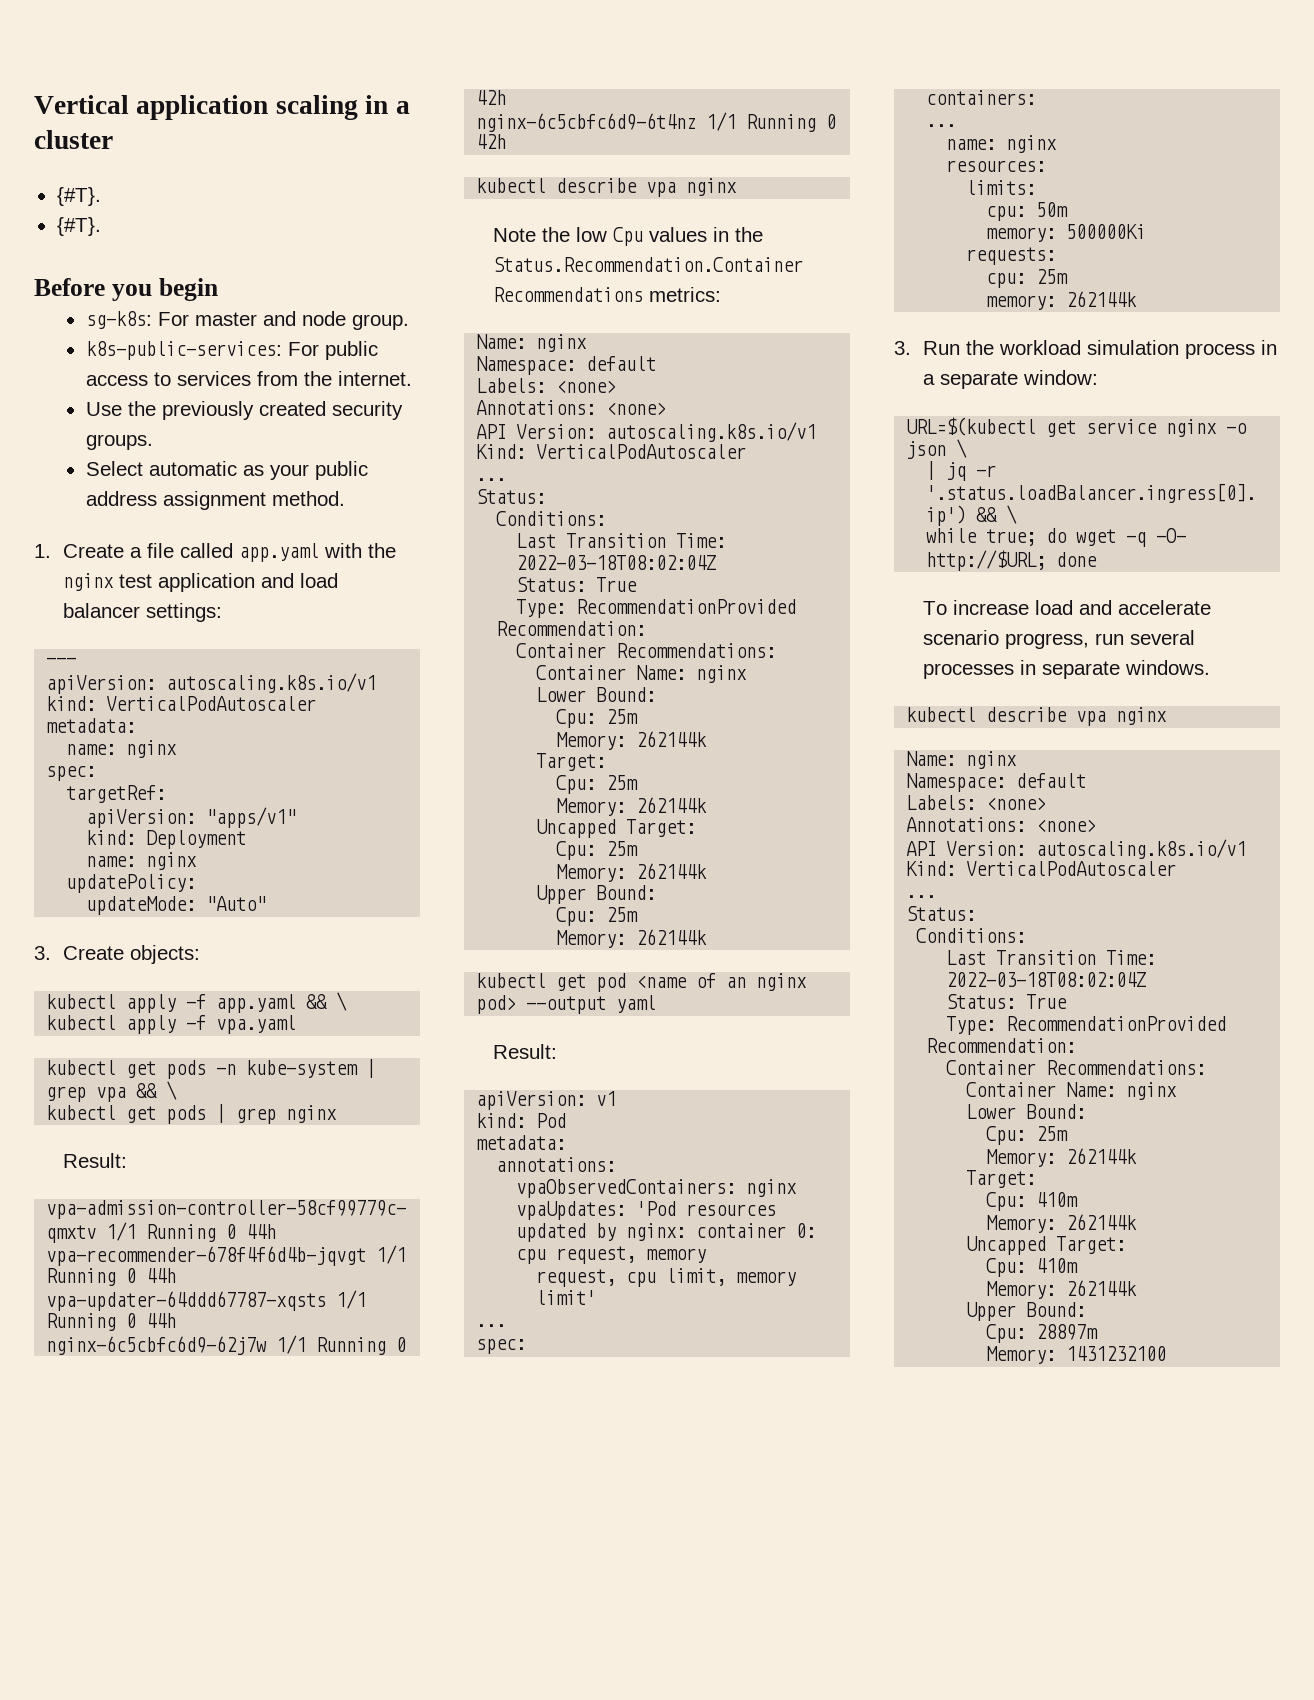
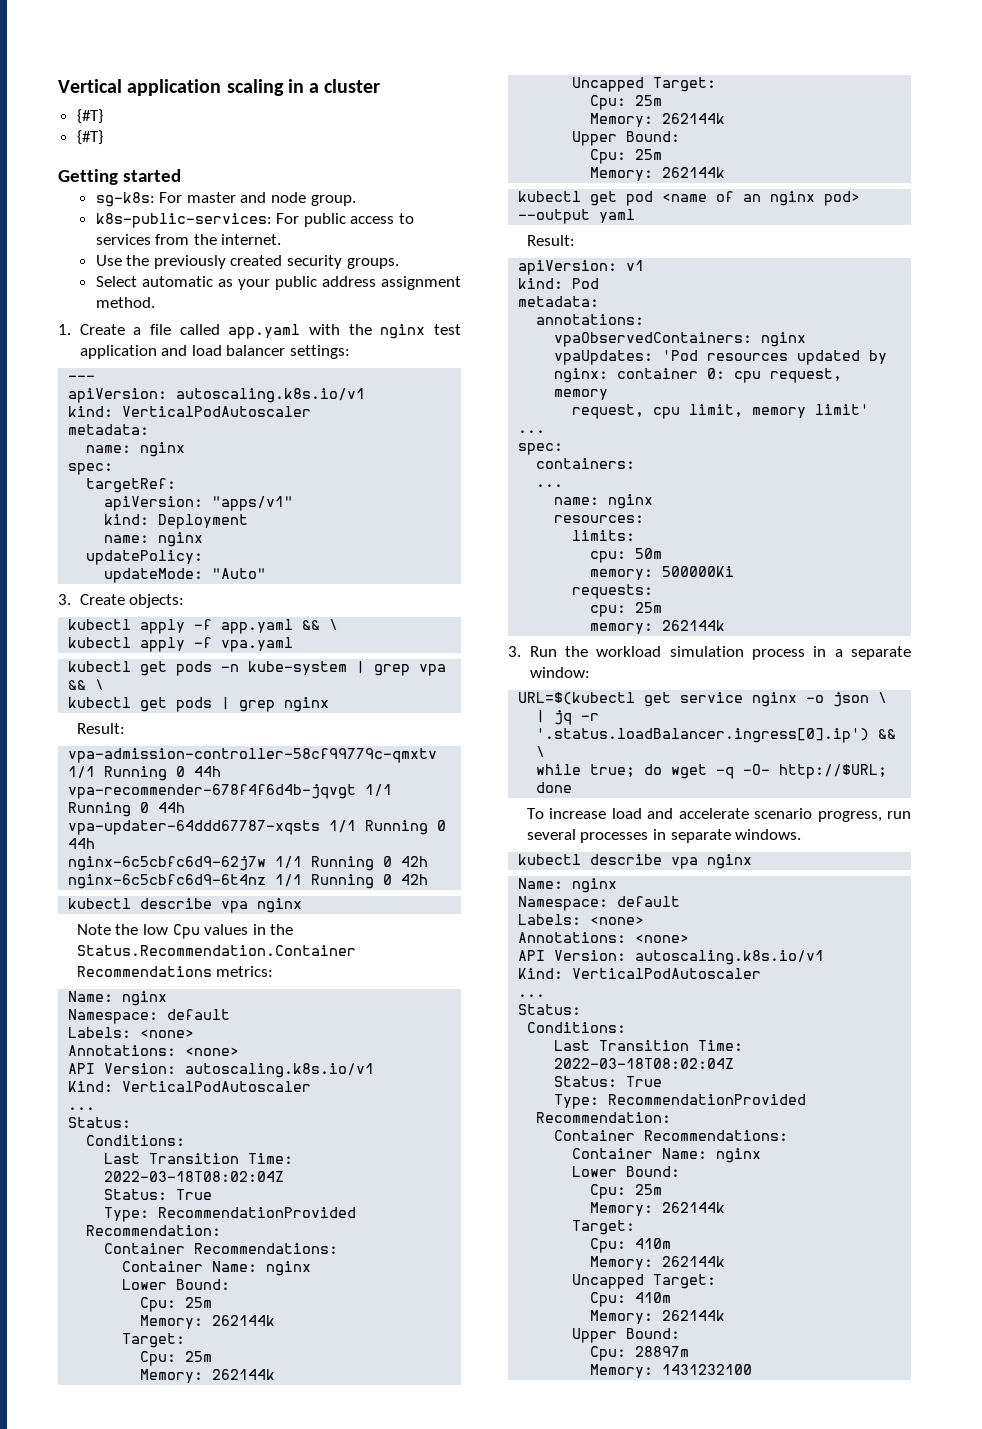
[56,187,101,206] [56,217,101,236] [34,278,218,301] {#T}. // {#T}. // Before you begin -> [76,109,103,124] [76,130,103,145] [58,169,181,185] {#T} // {#T} // Getting started

